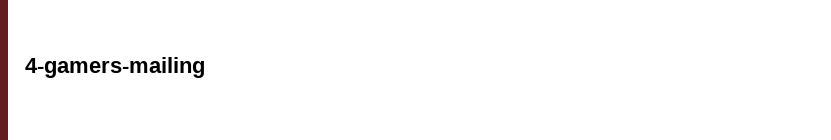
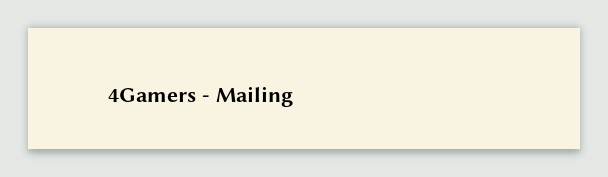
[25,57,205,78] 4-gamers-mailing -> [108,86,293,107] 4Gamers - Mailing

